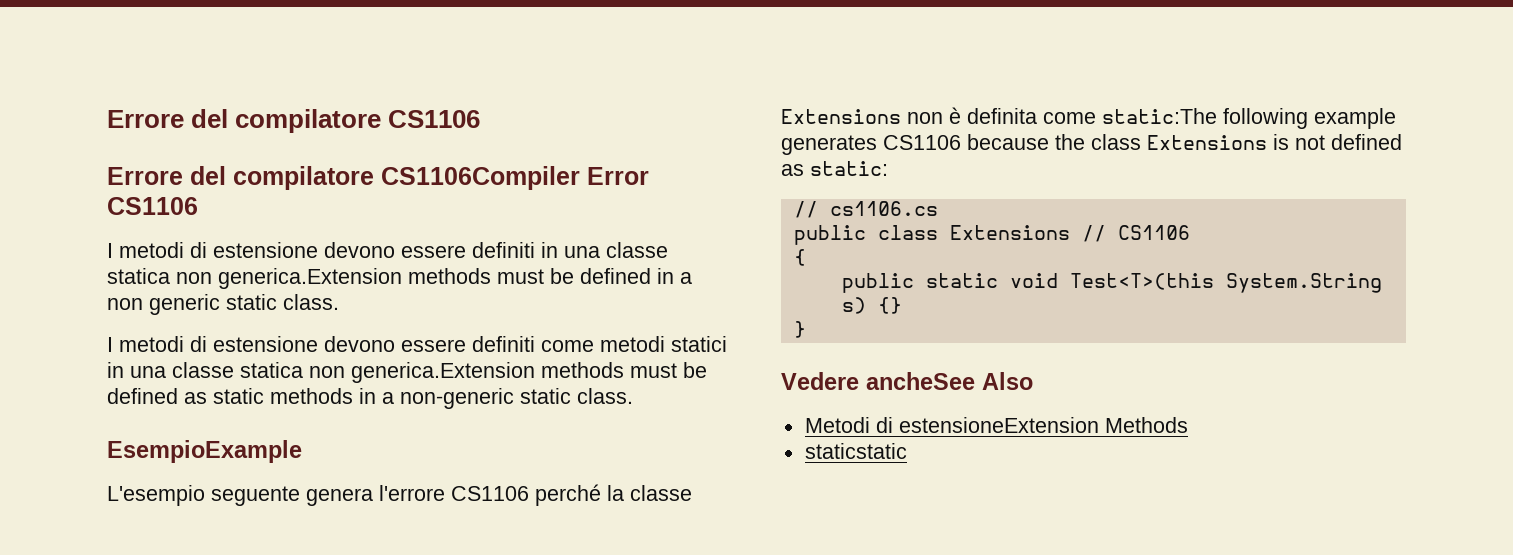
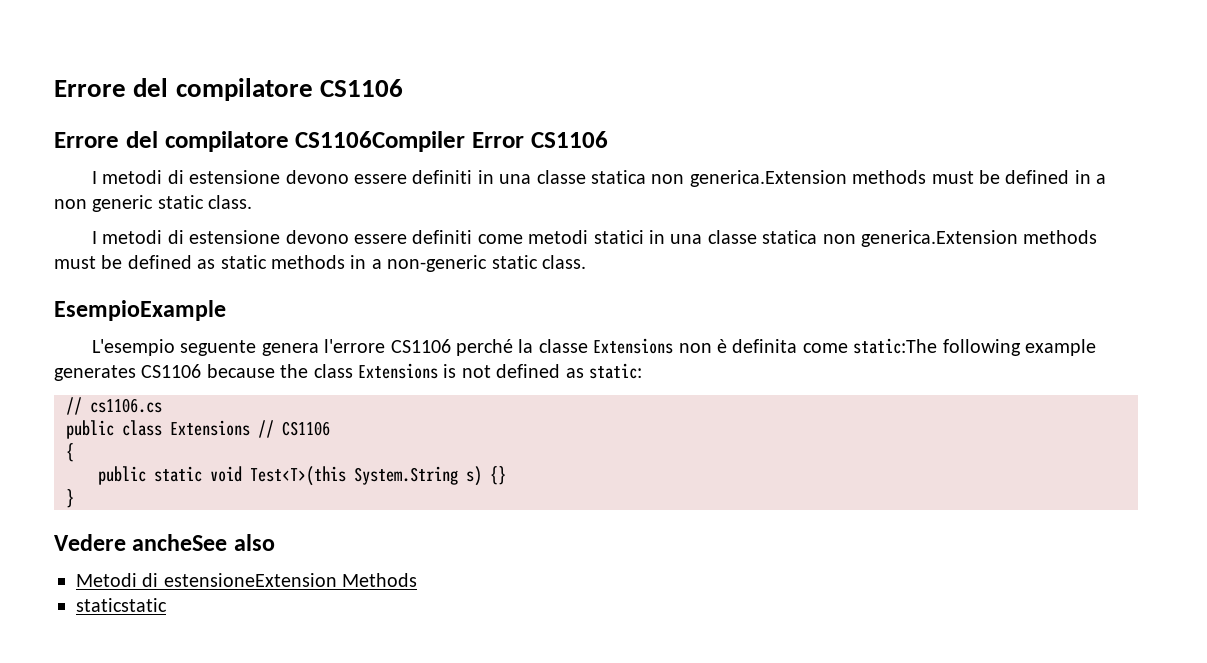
[982,372,1033,390] Also -> [233,534,275,551] also

